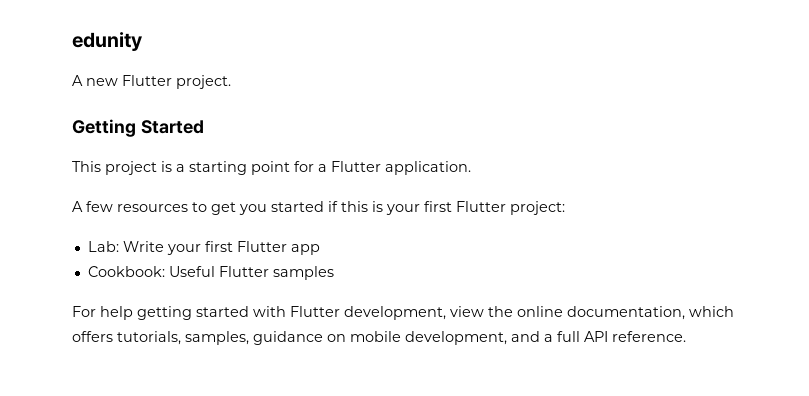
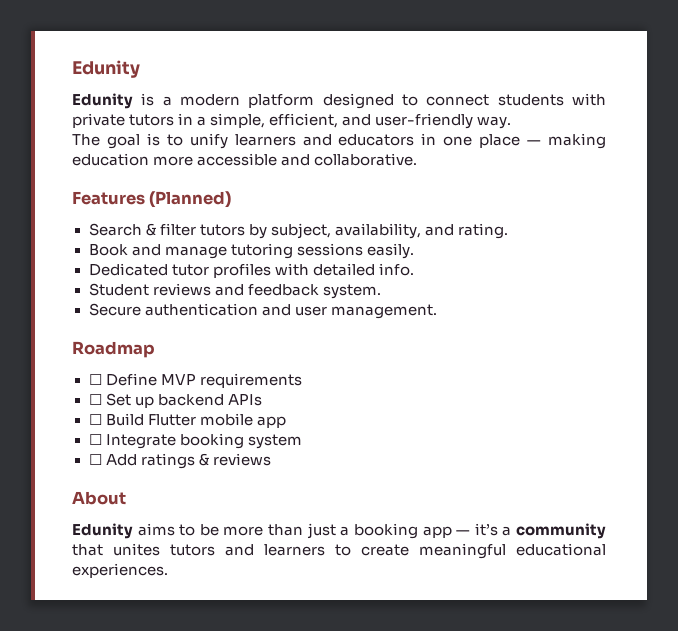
[72,32,142,51] [72,75,231,89] [72,119,204,137] [72,161,471,175] [72,201,565,215] [87,241,320,255] [87,266,334,280] [72,306,734,320] [72,331,686,345] edunity // A new Flutter project. // Getting Started // This project is a starting point for a Flutter application. // A few resources to get you started if this is your first Flutter project: // Lab: Write your first Flutter app // Cookbook: Useful Flutter samples // For help getting started with Flutter development, view the online documentation, which offers tutorials, samples, guidance on mobile development, and a full API reference. -> [72,60,140,78] [72,93,606,109] [72,113,512,129] [72,133,607,149] [72,153,418,166] [72,191,232,208] [88,223,508,239] [88,243,414,259] [88,263,414,278] [88,283,381,299] [88,303,437,319] [72,341,155,358] [88,373,302,388] [88,393,262,408] [88,413,286,428] [88,433,302,449] [88,453,271,469] [72,491,126,505] [72,523,607,539] [72,543,606,559] [72,563,168,578] Edunity // Edunity is a modern platform designed to connect students with private tutors in a simple, efficient, and user-friendly way. // The goal is to unify learners and educators in one place — making education more accessible and collaborative. // Features (Planned) // Search & filter tutors by subject, availability, and rating. // Book and manage tutoring sessions easily. // Dedicated tutor profiles with detailed info. // Student reviews and feedback system. // Secure authentication and user management. // Roadmap // ☐ Define MVP requirements // ☐ Set up backend APIs // ☐ Build Flutter mobile app // ☐ Integrate booking system // ☐ Add ratings & reviews // About // Edunity aims to be more than just a booking app — it’s a community that unites tutors and learners to create meaningful educational experiences.

